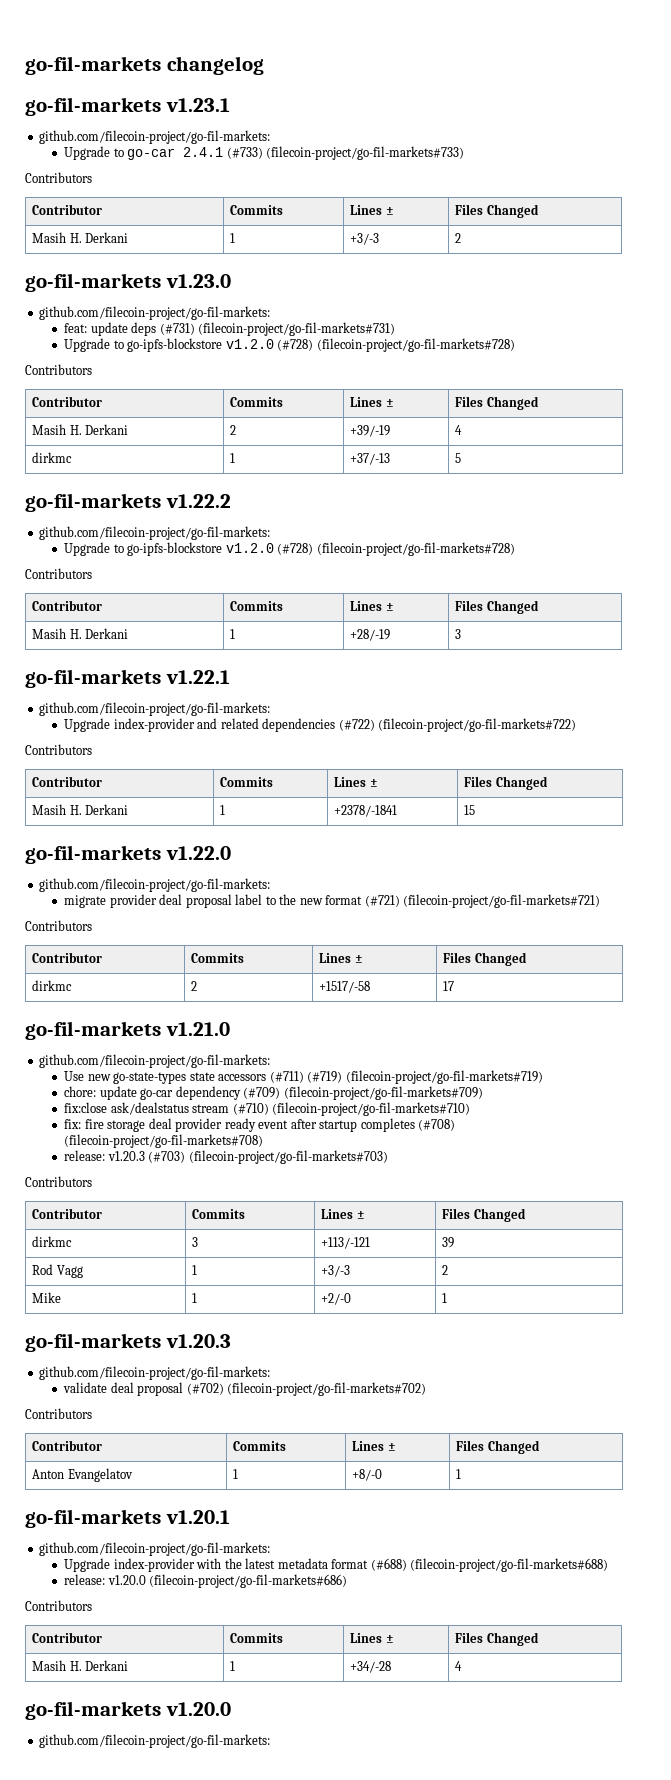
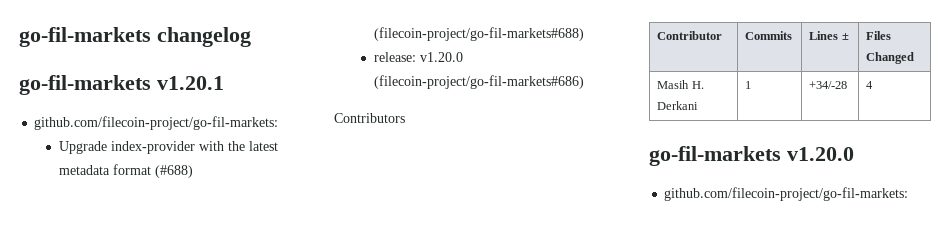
[25,97,230,116] [39,130,271,144] [64,146,465,160] [25,172,92,183] [32,204,103,215] [230,205,284,215] [350,205,394,215] [455,204,539,218] [32,232,129,243] [230,233,236,243] [350,233,380,245] [455,233,462,243] [25,273,231,292] [39,306,271,320] [64,322,396,336] [64,338,515,352] [25,364,92,375] [32,396,103,407] [230,397,284,407] [350,397,394,407] [455,396,539,410] [32,424,129,435] [230,425,237,435] [350,425,391,437] [455,425,463,435] [32,452,73,463] [230,453,236,463] [350,453,391,465] [455,453,462,463] [25,493,231,512] [39,526,271,540] [64,542,515,556] [25,568,92,579] [32,600,103,611] [230,601,284,611] [350,601,394,611] [455,600,539,614] [32,628,129,639] [230,629,236,639] [350,629,391,641] [455,629,462,639] [25,669,230,688] [39,702,271,716] [64,718,577,732] [25,744,92,755] [32,776,103,787] [220,777,274,787] [334,777,378,787] [464,776,548,790] [32,804,129,815] [220,805,226,815] [334,805,398,817] [464,805,476,815] [25,845,231,864] [39,878,271,892] [64,894,601,908] [25,920,92,931] [32,952,103,963] [191,953,245,963] [319,953,363,963] [443,952,527,966] [32,980,73,991] [191,981,198,991] [319,981,371,993] [443,981,455,991] [25,1021,230,1040] [39,1054,271,1068] [64,1070,543,1084] [64,1086,483,1100] [64,1102,471,1116] [64,1118,456,1132] [64,1134,264,1148] [64,1150,388,1164] [25,1176,92,1187] [32,1208,103,1219] [192,1209,246,1219] [321,1209,365,1219] [442,1208,526,1222] [32,1236,73,1247] [192,1237,199,1247] [321,1237,371,1249] [442,1237,455,1248] [32,1264,83,1278] [192,1265,198,1275] [321,1265,351,1277] [442,1265,449,1275] [32,1292,62,1303] [192,1293,198,1303] [321,1293,352,1305] [442,1293,448,1303] [25,1333,231,1352] [39,1366,271,1380] [63,1382,427,1396] [25,1408,92,1419] [32,1440,103,1451] [233,1441,287,1451] [352,1441,396,1451] [456,1440,540,1454] [32,1468,133,1482] [233,1469,239,1479] [352,1469,383,1481] [456,1469,462,1479] // go-fil-markets v1.23.1 // github.com/filecoin-project/go-fil-markets: // Upgrade to go-car 2.4.1 (#733) (filecoin-project/go-fil-markets#733) // Contributors // Contributor | Commits | Lines ± | Files Changed // Masih H. Derkani | 1 | +3/-3 | 2 // go-fil-markets v1.23.0 // github.com/filecoin-project/go-fil-markets: // feat: update deps (#731) (filecoin-project/go-fil-markets#731) // Upgrade to go-ipfs-blockstore v1.2.0 (#728) (filecoin-project/go-fil-markets#728) // Contributors // Contributor | Commits | Lines ± | Files Changed // Masih H. Derkani | 2 | +39/-19 | 4 // dirkmc | 1 | +37/-13 | 5 // go-fil-markets v1.22.2 // github.com/filecoin-project/go-fil-markets: // Upgrade to go-ipfs-blockstore v1.2.0 (#728) (filecoin-project/go-fil-markets#728) // Contributors // Contributor | Commits | Lines ± | Files Changed // Masih H. Derkani | 1 | +28/-19 | 3 // go-fil-markets v1.22.1 // github.com/filecoin-project/go-fil-markets: // Upgrade index-provider and related dependencies (#722) (filecoin-project/go-fil-markets#722) // Contributors // Contributor | Commits | Lines ± | Files Changed // Masih H. Derkani | 1 | +2378/-1841 | 15 // go-fil-markets v1.22.0 // github.com/filecoin-project/go-fil-markets: // migrate provider deal proposal label to the new format (#721) (filecoin-project/go-fil-markets#721) // Contributors // Contributor | Commits | Lines ± | Files Changed // dirkmc | 2 | +1517/-58 | 17 // go-fil-markets v1.21.0 // github.com/filecoin-project/go-fil-markets: // Use new go-state-types state accessors (#711) (#719) (filecoin-project/go-fil-markets#719) // chore: update go-car dependency (#709) (filecoin-project/go-fil-markets#709) // fix:close ask/dealstatus stream (#710) (filecoin-project/go-fil-markets#710) // fix: fire storage deal provider ready event after startup completes (#708) (filecoin-project/go-fil-markets#708) // release: v1.20.3 (#703) (filecoin-project/go-fil-markets#703) // Contributors // Contributor | Commits | Lines ± | Files Changed // dirkmc | 3 | +113/-121 | 39 // Rod Vagg | 1 | +3/-3 | 2 // Mike | 1 | +2/-0 | 1 // go-fil-markets v1.20.3 // github.com/filecoin-project/go-fil-markets: // validate deal proposal (#702) (filecoin-project/go-fil-markets#702) // Contributors // Contributor | Commits | Lines ± | Files Changed // Anton Evangelatov | 1 | +8/-0 | 1 -> (251, 37) none

